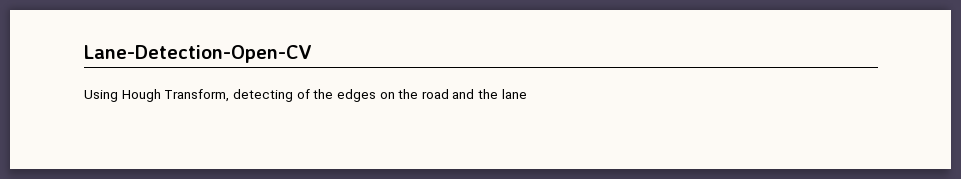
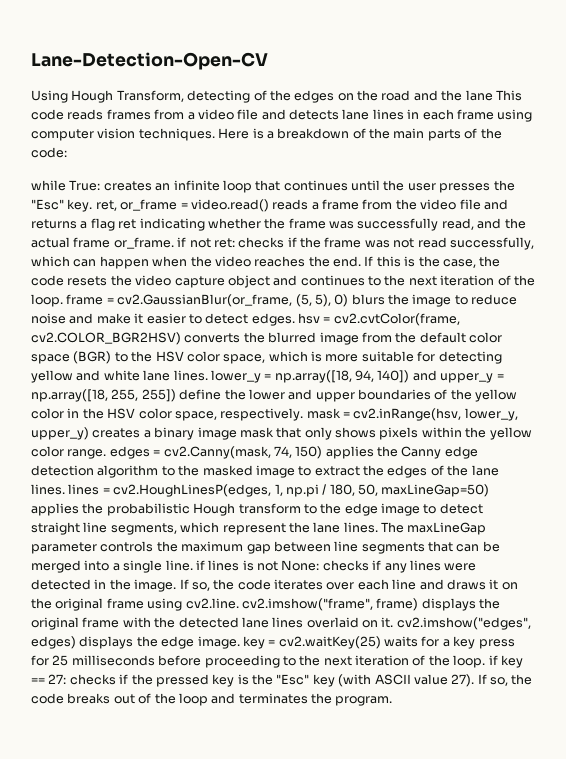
(527, 94) none -> [495,90,522,101] [31,109,533,122] [31,128,502,141] [31,147,67,158] [31,180,515,193] [31,199,508,212] [31,218,526,231] [31,237,534,250] [31,256,501,269] [31,275,535,288] [31,294,518,307] [31,313,460,326] [31,332,502,345] [31,351,502,364] [31,370,504,383] [31,389,518,402] [31,408,518,421] [31,427,532,440] [31,446,478,459] [31,465,499,478] [31,484,490,497] [31,503,483,516] [31,522,487,535] [31,541,500,554] [31,560,477,573] [31,579,518,592] [31,598,500,611] [31,617,531,630] [31,636,515,649] [31,655,523,668] [31,674,533,687] [31,693,393,706] This code reads frames from a video file and detects lane lines in each frame using computer vision techniques. Here is a breakdown of the main parts of the code: // while True: creates an infinite loop that continues until the user presses the "Esc" key. ret, or_frame = video.read() reads a frame from the video file and returns a flag ret indicating whether the frame was successfully read, and the actual frame or_frame. if not ret: checks if the frame was not read successfully, which can happen when the video reaches the end. If this is the case, the code resets the video capture object and continues to the next iteration of the loop. frame = cv2.GaussianBlur(or_frame, (5, 5), 0) blurs the image to reduce noise and make it easier to detect edges. hsv = cv2.cvtColor(frame, cv2.COLOR_BGR2HSV) converts the blurred image from the default color space (BGR) to the HSV color space, which is more suitable for detecting yellow and white lane lines. lower_y = np.array([18, 94, 140]) and upper_y = np.array([18, 255, 255]) define the lower and upper boundaries of the yellow color in the HSV color space, respectively. mask = cv2.inRange(hsv, lower_y, upper_y) creates a binary image mask that only shows pixels within the yellow color range. edges = cv2.Canny(mask, 74, 150) applies the Canny edge detection algorithm to the masked image to extract the edges of the lane lines. lines = cv2.HoughLinesP(edges, 1, np.pi / 180, 50, maxLineGap=50) applies the probabilistic Hough transform to the edge image to detect straight line segments, which represent the lane lines. The maxLineGap parameter controls the maximum gap between line segments that can be merged into a single line. if lines is not None: checks if any lines were detected in the image. If so, the code iterates over each line and draws it on the original frame using cv2.line. cv2.imshow("frame", frame) displays the original frame with the detected lane lines overlaid on it. cv2.imshow("edges", edges) displays the edge image. key = cv2.waitKey(25) waits for a key press for 25 milliseconds before proceeding to the next iteration of the loop. if key == 27: checks if the pressed key is the "Esc" key (with ASCII value 27). If so, the code breaks out of the loop and terminates the program.

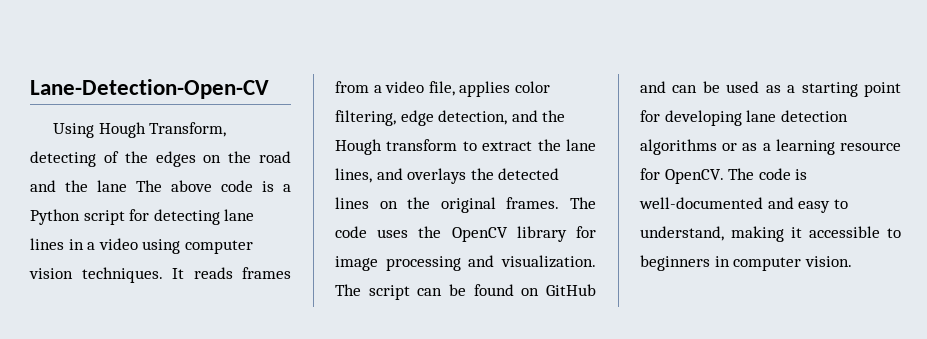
[495,90,522,101] [31,109,64,120] This code -> [136,180,291,192] [30,209,255,225] [30,238,253,254] [29,267,184,283] The above code is a Python script for detecting lane lines in a video using computer vision techniques. It
[237,109,533,122] [31,128,502,141] [31,147,67,158] [31,180,515,193] [31,199,508,212] [31,218,526,231] [31,237,534,250] [31,256,501,269] [31,275,535,288] [31,294,518,307] [31,313,460,326] [31,332,502,345] [31,351,502,364] [31,370,504,383] [31,389,518,402] [31,408,518,421] [31,427,532,440] [31,446,478,459] [31,465,499,478] [31,484,490,497] [31,503,483,516] [31,522,487,535] [31,541,500,554] [31,560,477,573] [31,579,518,592] [31,598,500,611] [31,617,531,630] [31,636,515,649] [31,655,523,668] [31,674,533,687] [31,693,393,706] file and detects lane lines in each frame using computer vision techniques. Here is a breakdown of the main parts of the code: // while True: creates an infinite loop that continues until the user presses the "Esc" key. ret, or_frame = video.read() reads a frame from the video file and returns a flag ret indicating whether the frame was successfully read, and the actual frame or_frame. if not ret: checks if the frame was not read successfully, which can happen when the video reaches the end. If this is the case, the code resets the video capture object and continues to the next iteration of the loop. frame = cv2.GaussianBlur(or_frame, (5, 5), 0) blurs the image to reduce noise and make it easier to detect edges. hsv = cv2.cvtColor(frame, cv2.COLOR_BGR2HSV) converts the blurred image from the default color space (BGR) to the HSV color space, which is more suitable for detecting yellow and white lane lines. lower_y = np.array([18, 94, 140]) and upper_y = np.array([18, 255, 255]) define the lower and upper boundaries of the yellow color in the HSV color space, respectively. mask = cv2.inRange(hsv, lower_y, upper_y) creates a binary image mask that only shows pixels within the yellow color range. edges = cv2.Canny(mask, 74, 150) applies the Canny edge detection algorithm to the masked image to extract the edges of the lane lines. lines = cv2.HoughLinesP(edges, 1, np.pi / 180, 50, maxLineGap=50) applies the probabilistic Hough transform to the edge image to detect straight line segments, which represent the lane lines. The maxLineGap parameter controls the maximum gap between line segments that can be merged into a single line. if lines is not None: checks if any lines were detected in the image. If so, the code iterates over each line and draws it on the original frame using cv2.line. cv2.imshow("frame", frame) displays the original frame with the detected lane lines overlaid on it. cv2.imshow("edges", edges) displays the edge image. key = cv2.waitKey(25) waits for a key press for 25 milliseconds before proceeding to the next iteration of the loop. if key == 27: checks if the pressed key is the "Esc" key (with ASCII value 27). If so, the code breaks out of the loop and terminates the program. -> [428,81,550,97] [335,110,566,126] [335,139,596,155] [335,168,560,184] [335,197,596,213] [335,226,596,242] [335,255,596,271] [335,284,596,300] [640,81,901,97] [640,110,848,126] [640,139,901,155] [640,168,808,184] [639,197,848,213] [640,226,901,242] [640,255,852,271] file, applies color filtering, edge detection, and the Hough transform to extract the lane lines, and overlays the detected lines on the original frames. The code uses the OpenCV library for image processing and visualization. The script can be found on GitHub and can be used as a starting point for developing lane detection algorithms or as a learning resource for OpenCV. The code is well-documented and easy to understand, making it accessible to beginners in computer vision.

